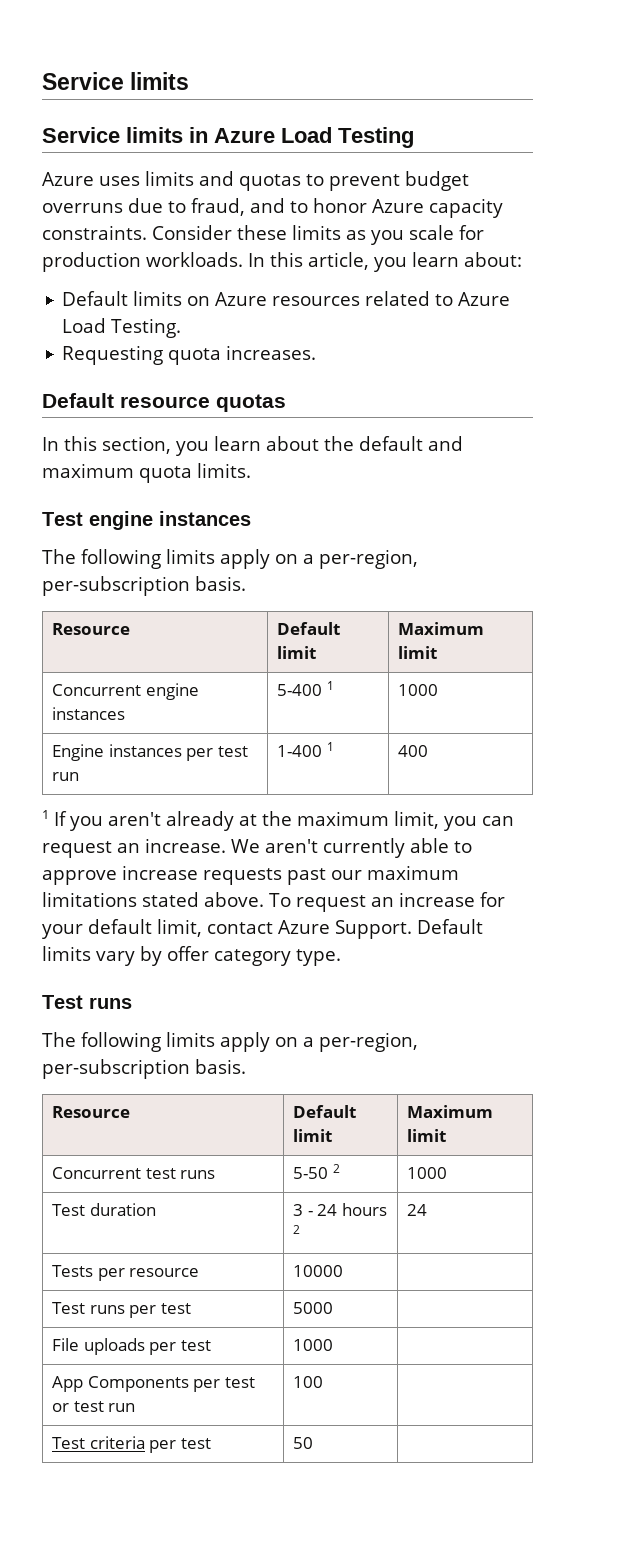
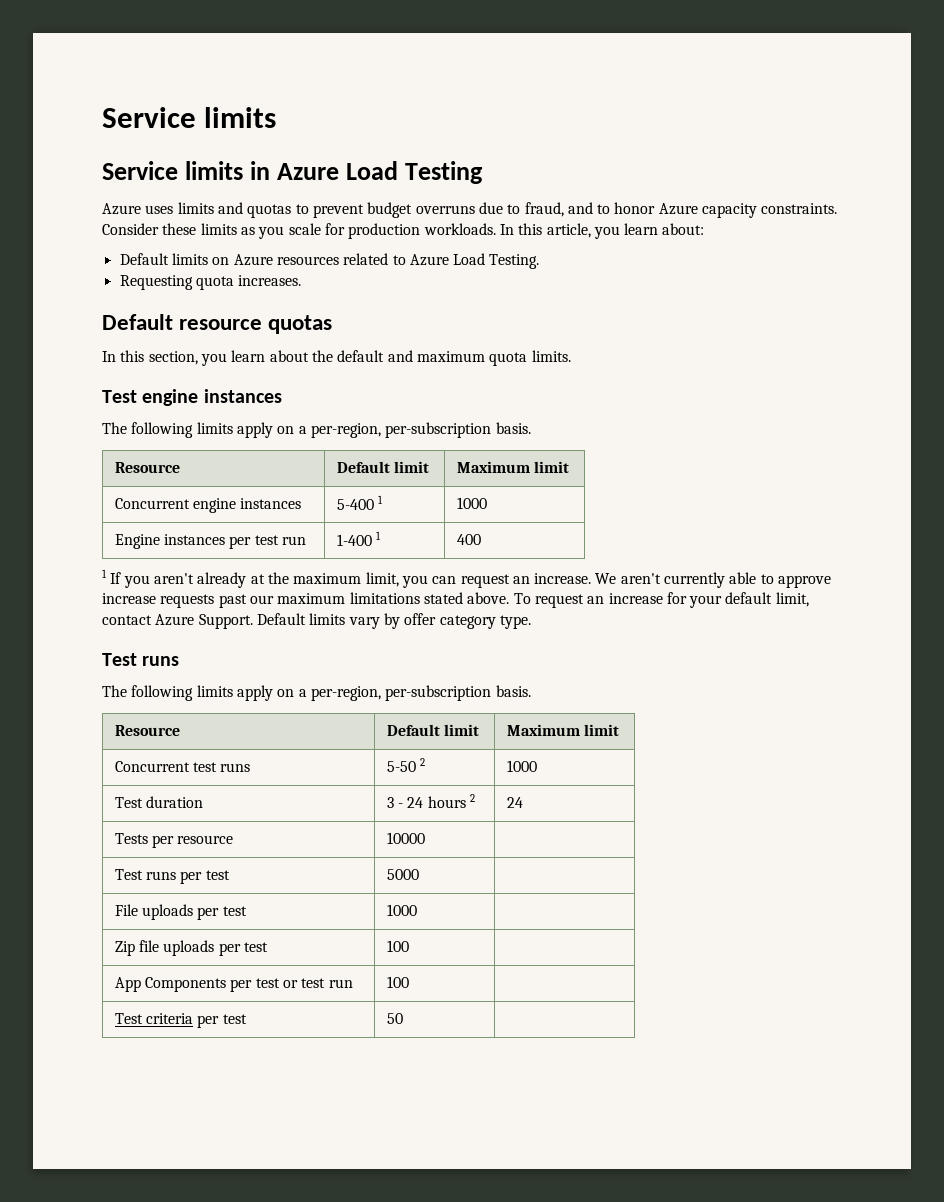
(334, 1345) none -> [114,940,268,956] [386,940,409,952] // Zip file uploads per test | 100 |

